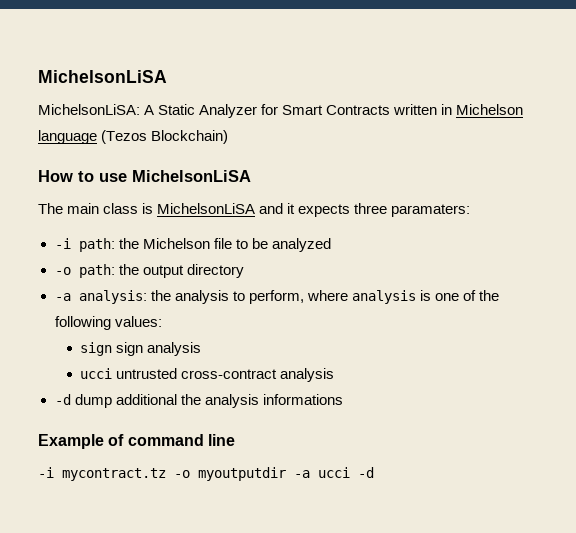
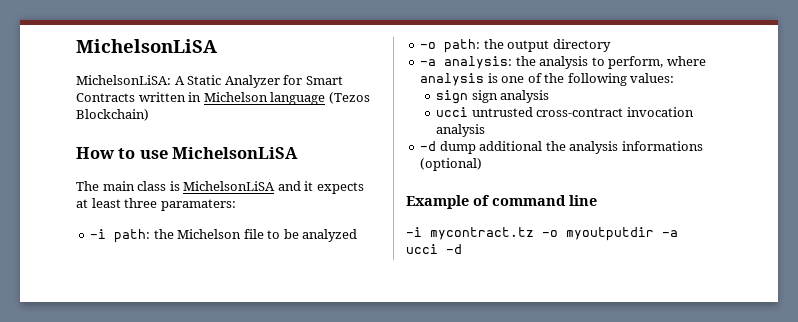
(351, 210) none -> [76,198,121,208] at least
(278, 374) none -> [626,107,694,117] invocation
(343, 399) none -> [420,158,483,171] (optional)

